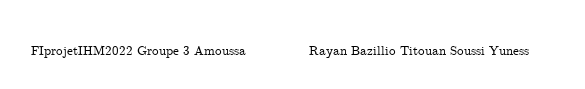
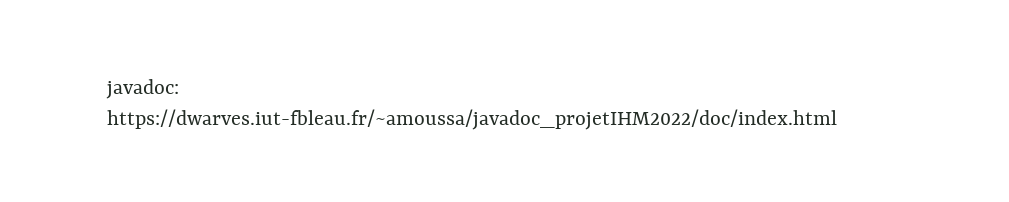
[31,45,529,58] FIprojetIHM2022 Groupe 3 Amoussa Rayan Bazillio Titouan Soussi Yuness -> [106,79,179,99] [107,109,837,130] javadoc: https://dwarves.iut-fbleau.fr/~amoussa/javadoc_projetIHM2022/doc/index.html

